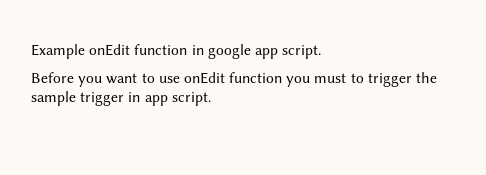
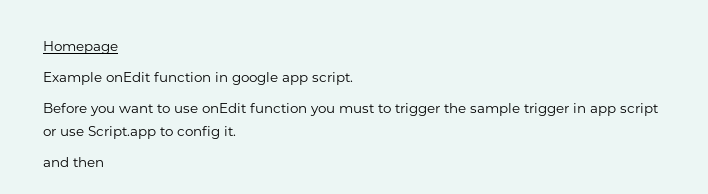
(31, 51) none -> [43,41,118,54] Homepage //
[171,92,211,106] script. -> [620,103,659,116] [43,126,236,139] [43,157,104,167] script or use Script.app to config it. // and then

